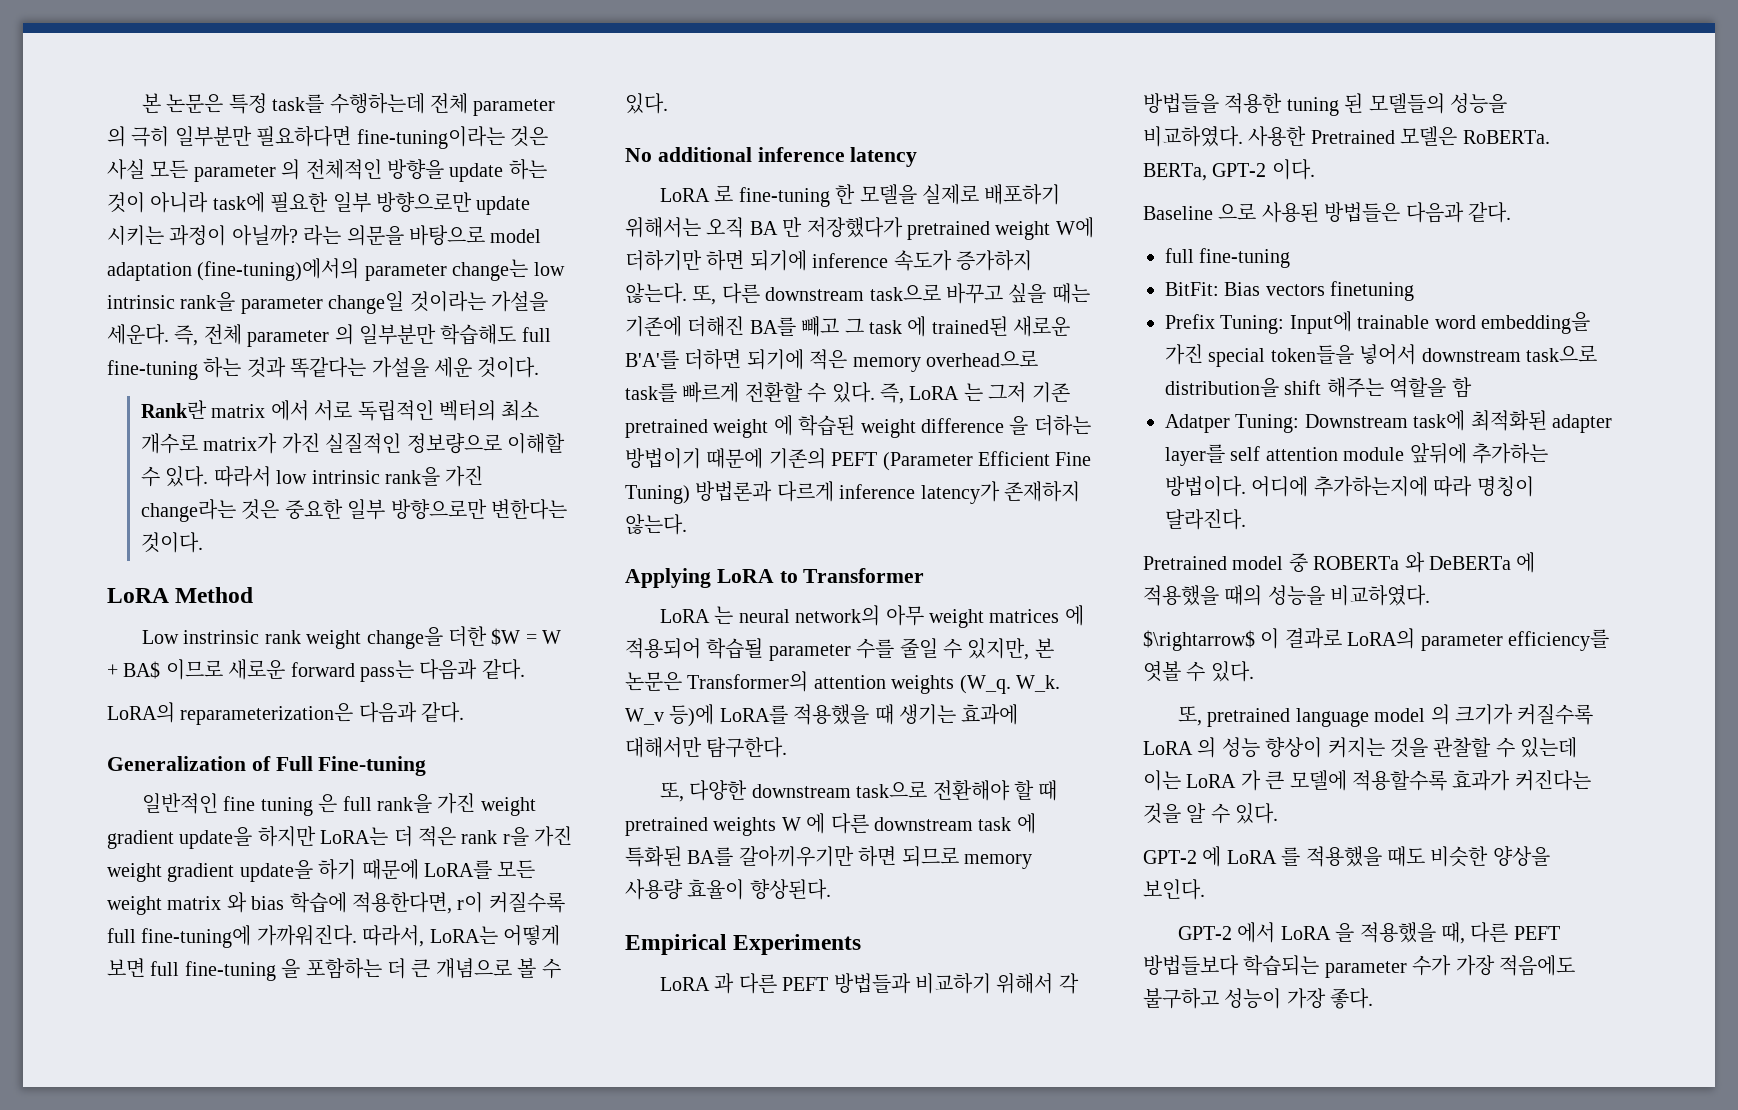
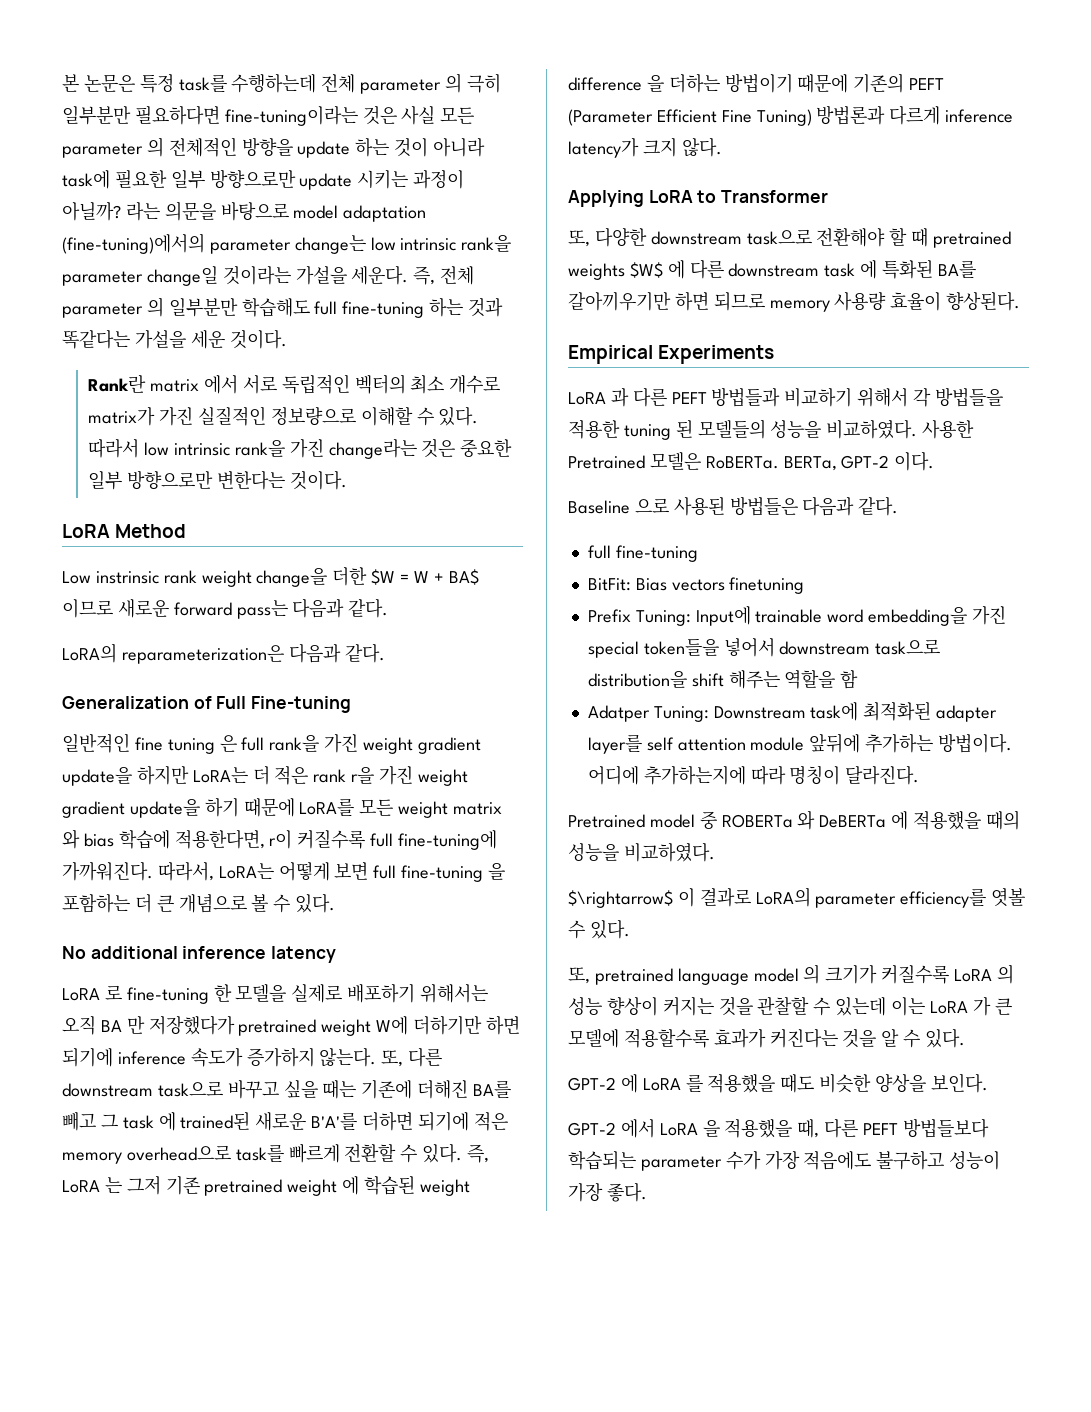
[1004,481,1080,502] [625,514,687,535] 존재하지 않는다. -> [642,137,722,157] 크지 않다.
[659,605,1084,628] [625,638,1054,661] [625,671,1060,694] [625,704,1019,727] [625,737,788,758] // LoRA 는 neural network의 아무 weight matrices 에 적용되어 학습될 parameter 수를 줄일 수 있지만, 본 논문은 Transformer의 attention weights (W_q. W_k. W_v 등)에 LoRA를 적용했을 때 생기는 효과에 대해서만 탐구한다. -> (829, 196) none
[781,817,801,831] W -> [629,262,663,278] $W$

